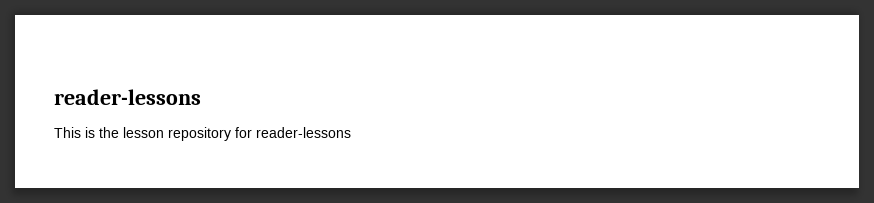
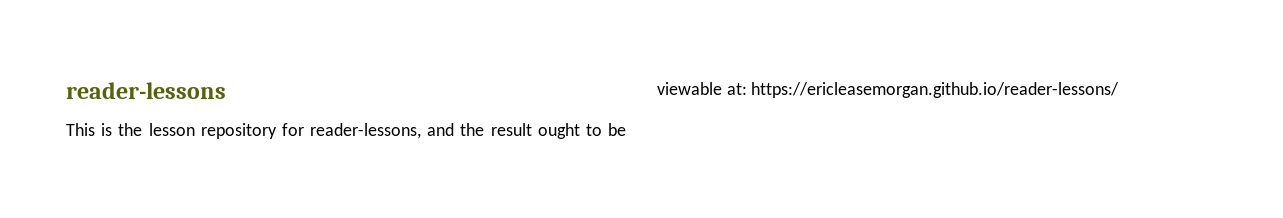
[256,127,351,138] reader-lessons -> [310,123,626,139] [657,82,1120,98] reader-lessons, and the result ought to be viewable at: https://ericleasemorgan.github.io/reader-lessons/

